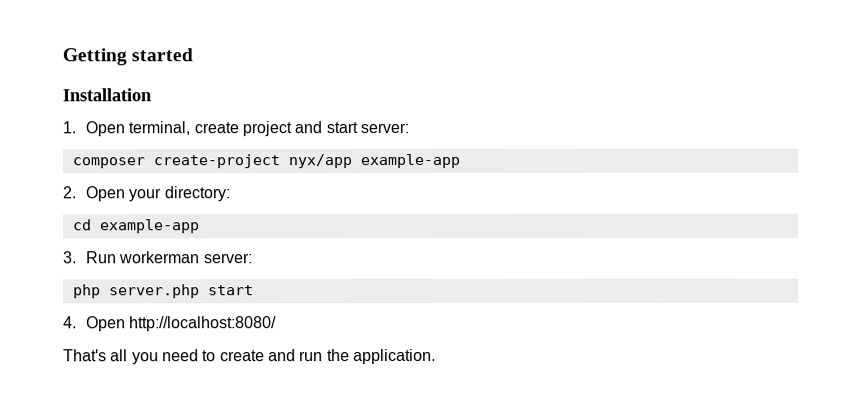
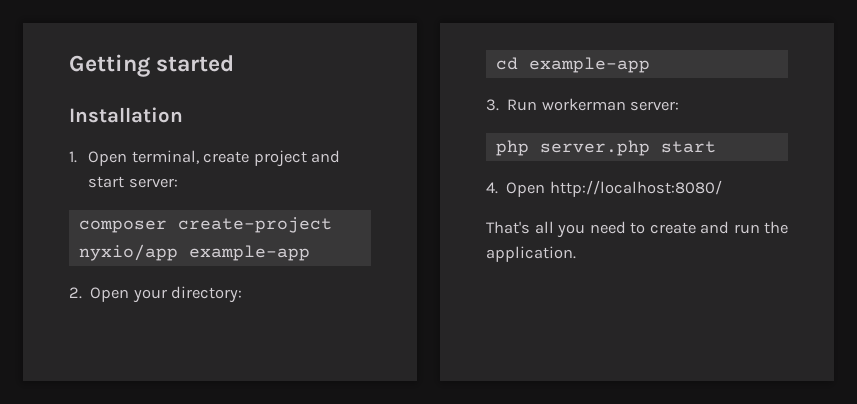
[287,154,352,169] nyx/app -> [78,244,178,261] nyxio/app

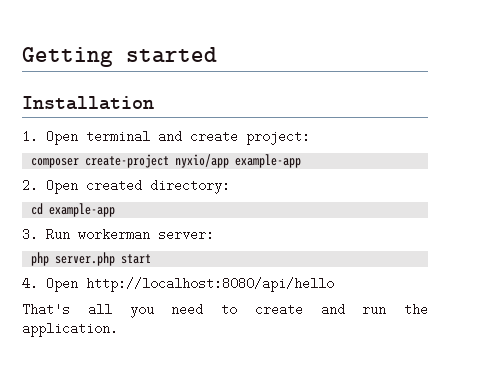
[131,150,341,167] [88,176,178,188] terminal, create project and start server: -> [85,130,310,145] terminal and create project:
[132,289,167,303] your -> [85,179,142,192] created
[549,180,722,197] http://localhost:8080/ -> [85,277,334,292] http://localhost:8080/api/hello

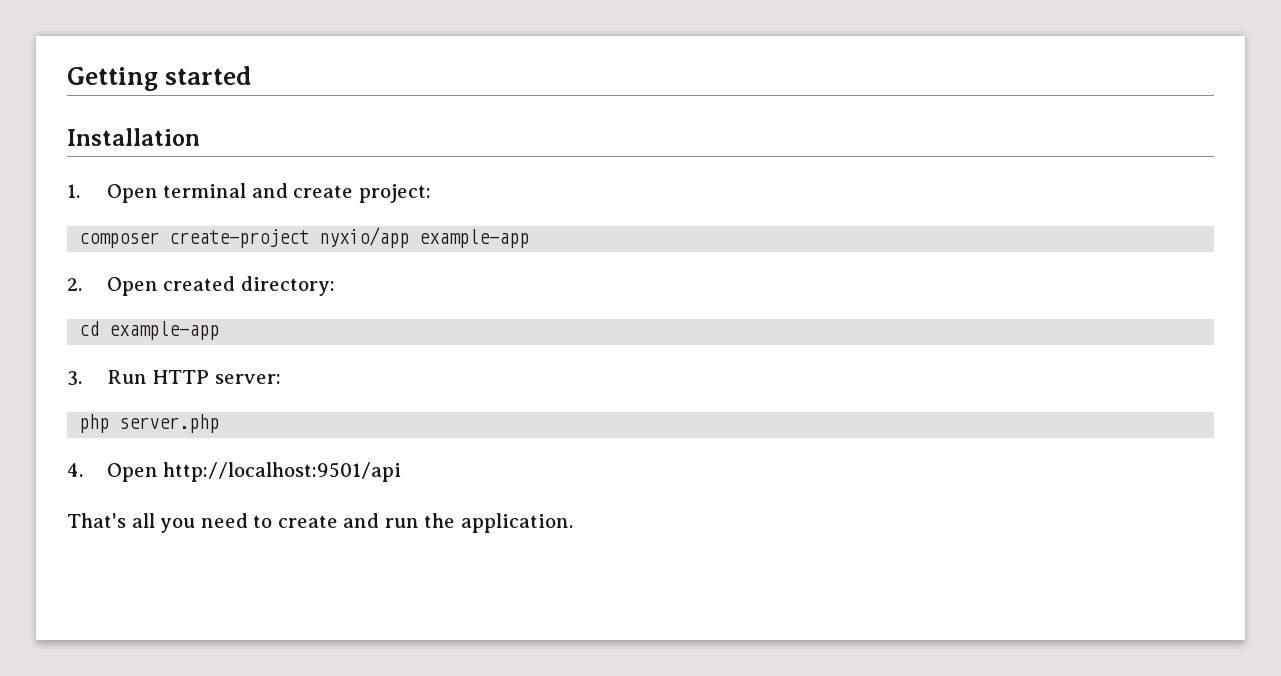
[77,228,150,241] workerman -> [152,370,210,384] HTTP
[121,254,152,264] start -> (220, 423) none
[85,277,334,292] http://localhost:8080/api/hello -> [163,462,402,482] http://localhost:9501/api

